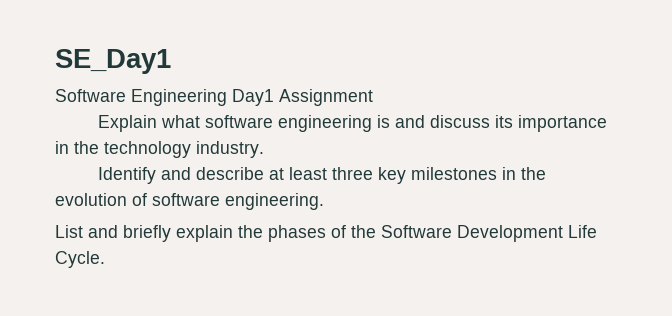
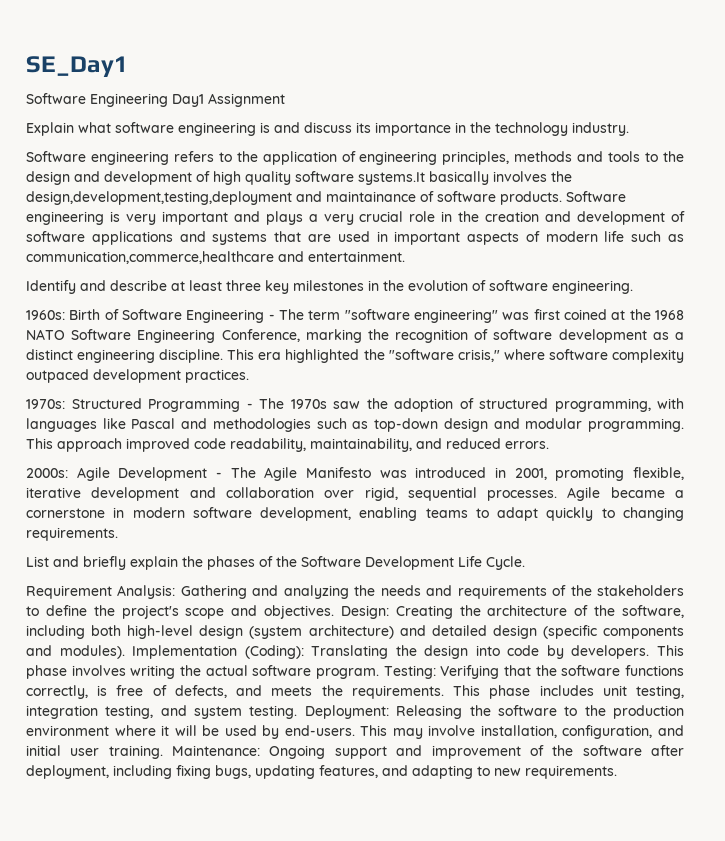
(264, 149) none -> [26,151,684,165] [26,171,572,185] [26,191,626,205] [26,211,685,225] [26,231,685,245] [26,251,405,264] // Software engineering refers to the application of engineering principles, methods and tools to the design and development of high quality software systems.It basically involves the design,development,testing,deployment and maintainance of software products. Software engineering is very important and plays a very crucial role in the creation and development of software applications and systems that are used in important aspects of modern life such as communication,commerce,healthcare and entertainment.
(324, 201) none -> [26,309,684,323] [26,329,684,343] [26,349,684,363] [26,369,249,383] [26,398,684,412] [26,418,685,432] [26,438,549,452] [26,467,684,481] [26,487,684,501] [26,507,684,521] [26,527,118,541] // 1960s: Birth of Software Engineering - The term "software engineering" was first coined at the 1968 NATO Software Engineering Conference, marking the recognition of software development as a distinct engineering discipline. This era highlighted the "software crisis," where software complexity outpaced development practices. // 1970s: Structured Programming - The 1970s saw the adoption of structured programming, with languages like Pascal and methodologies such as top-down design and modular programming. This approach improved code readability, maintainability, and reduced errors. // 2000s: Agile Development - The Agile Manifesto was introduced in 2001, promoting flexible, iterative development and collaboration over rigid, sequential processes. Agile became a cornerstone in modern software development, enabling teams to adapt quickly to changing requirements.
(105, 259) none -> [26,585,684,599] [26,605,684,619] [26,625,685,639] [26,645,684,659] [26,665,684,679] [26,685,685,699] [26,705,685,719] [26,725,685,739] [26,745,685,759] [26,765,617,779] // Requirement Analysis: Gathering and analyzing the needs and requirements of the stakeholders to define the project's scope and objectives. Design: Creating the architecture of the software, including both high-level design (system architecture) and detailed design (specific components and modules). Implementation (Coding): Translating the design into code by developers. This phase involves writing the actual software program. Testing: Verifying that the software functions correctly, is free of defects, and meets the requirements. This phase includes unit testing, integration testing, and system testing. Deployment: Releasing the software to the production environment where it will be used by end-users. This may involve installation, configuration, and initial user training. Maintenance: Ongoing support and improvement of the software after deployment, including fixing bugs, updating features, and adapting to new requirements.

